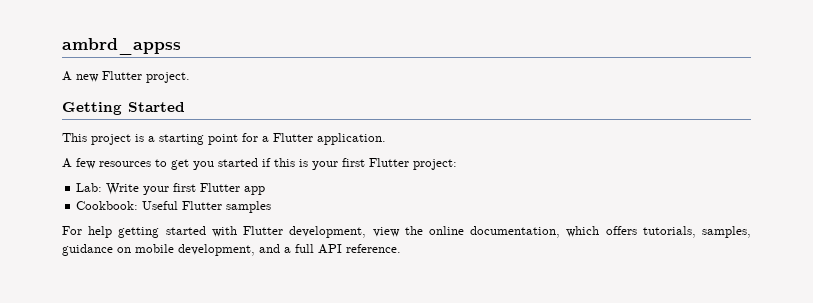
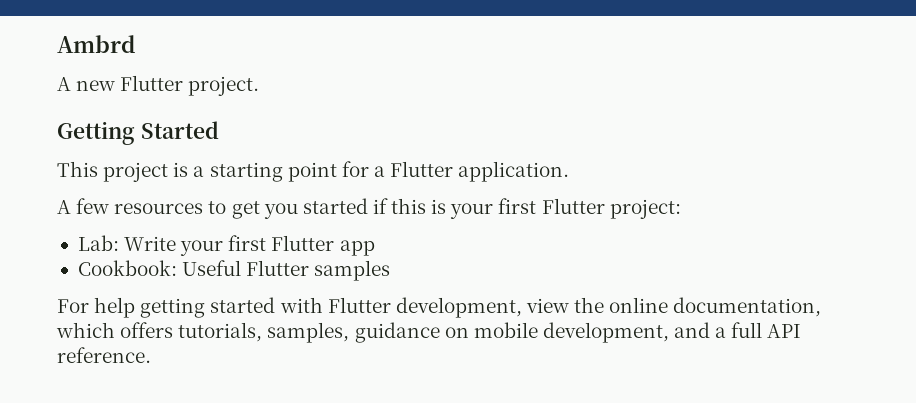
[62,38,181,55] ambrd_appss -> [57,35,135,53] Ambrd

